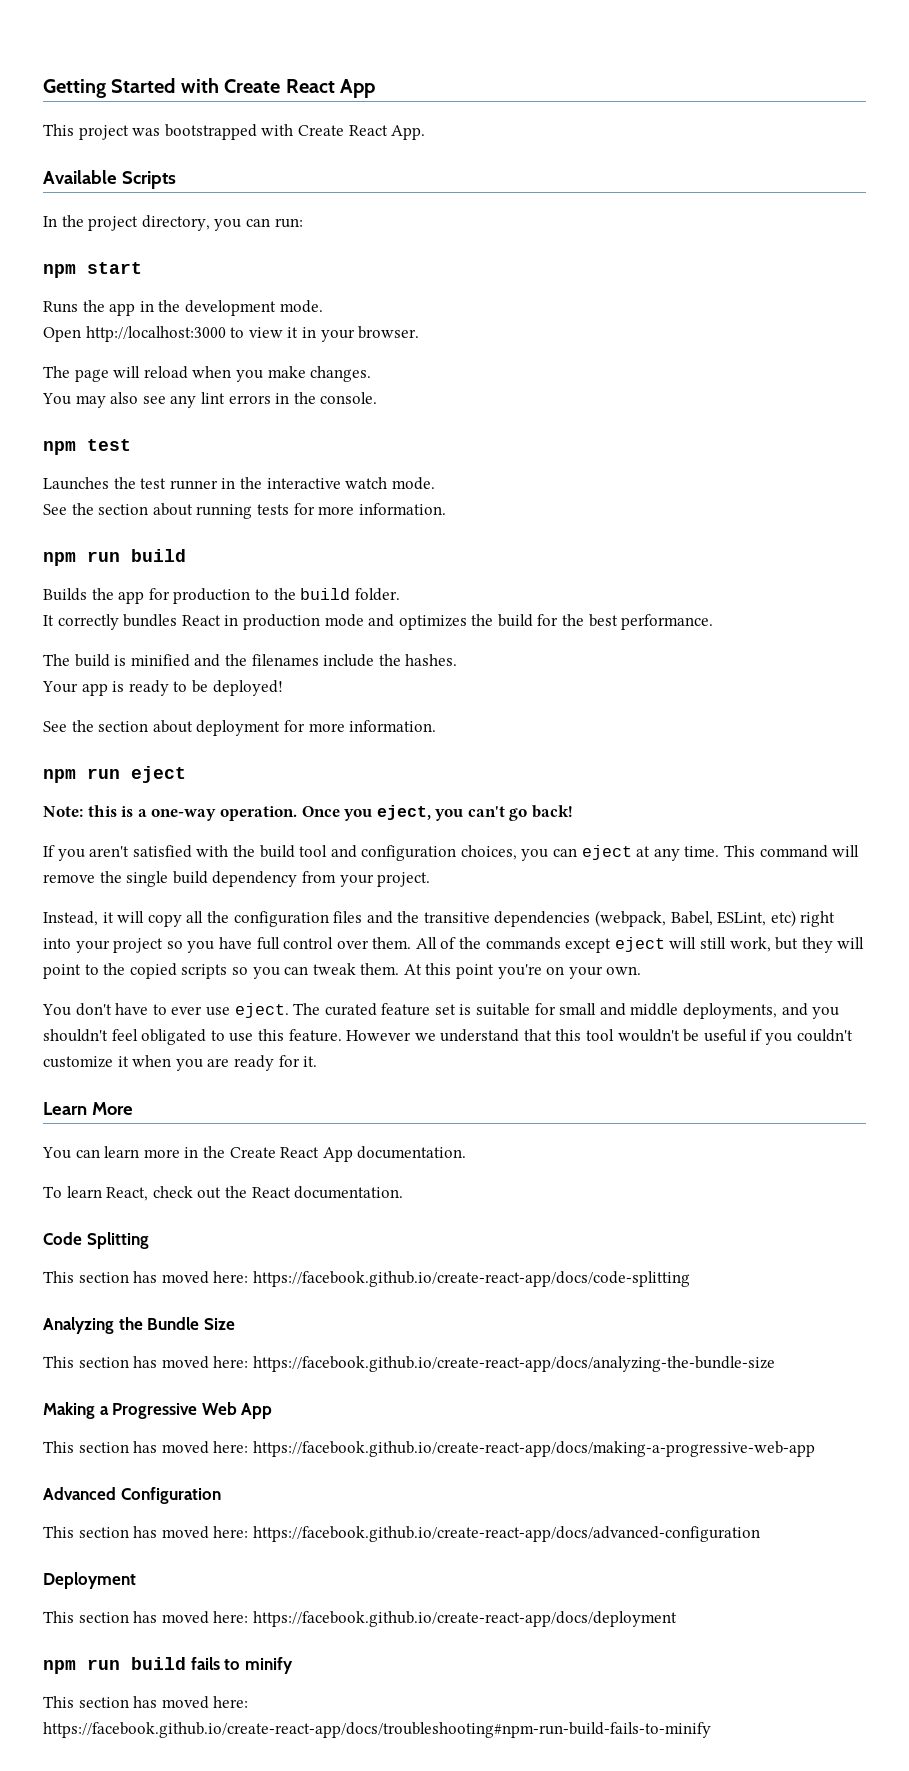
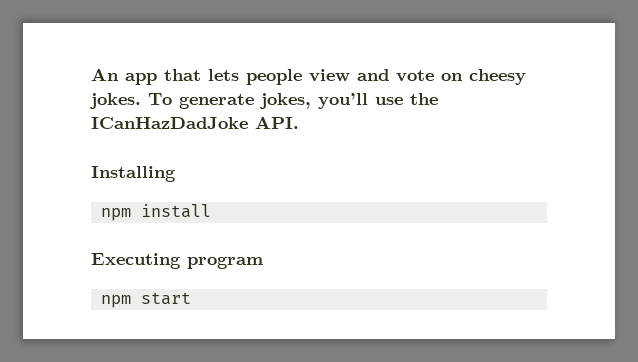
[43,78,375,98] [43,124,426,140] [43,170,176,189] [43,215,303,231] [43,262,142,278] [43,300,323,316] [43,326,420,342] [43,366,372,382] [42,392,378,408] [43,439,131,455] [43,477,435,490] [43,503,446,519] [43,549,186,566] [43,588,400,604] [43,614,714,630] [43,654,458,667] [42,680,283,696] [43,720,437,736] [43,766,186,783] [43,805,574,821] [43,845,860,861] [43,871,431,887] [43,910,836,927] [43,937,865,953] [43,963,642,979] [42,1003,840,1019] [43,1029,853,1045] [43,1055,318,1071] [43,1102,133,1115] [42,1146,467,1162] [43,1186,404,1201] [43,1232,149,1249] [43,1271,690,1287] [43,1317,235,1334] [43,1356,775,1372] [43,1402,273,1419] [43,1441,815,1457] [43,1487,221,1504] [43,1526,760,1542] [43,1572,136,1589] [43,1611,677,1627] [43,1657,293,1674] [43,1696,249,1709] [43,1722,711,1738] Getting Started with Create React App // This project was bootstrapped with Create React App. // Available Scripts // In the project directory, you can run: // npm start // Runs the app in the development mode. // Open http://localhost:3000 to view it in your browser. // The page will reload when you make changes. // You may also see any lint errors in the console. // npm test // Launches the test runner in the interactive watch mode. // See the section about running tests for more information. // npm run build // Builds the app for production to the build folder. // It correctly bundles React in production mode and optimizes the build for the best performance. // The build is minified and the filenames include the hashes. // Your app is ready to be deployed! // See the section about deployment for more information. // npm run eject // Note: this is a one-way operation. Once you eject, you can't go back! // If you aren't satisfied with the build tool and configuration choices, you can eject at any time. This command will remove the single build dependency from your project. // Instead, it will copy all the configuration files and the transitive dependencies (webpack, Babel, ESLint, etc) right into your project so you have full control over them. All of the commands except eject will still work, but they will point to the copied scripts so you can tweak them. At this point you're on your own. // You don't have to ever use eject. The curated feature set is suitable for small and middle deployments, and you shouldn't feel obligated to use this feature. However we understand that this tool wouldn't be useful if you couldn't customize it when you are ready for it. // Learn More // You can learn more in the Create React App documentation. // To learn React, check out the React documentation. // Code Splitting // This section has moved here: https://facebook.github.io/create-react-app/docs/code-splitting // Analyzing the Bundle Size // This section has moved here: https://facebook.github.io/create-react-app/docs/analyzing-the-bundle-size // Making a Progressive Web App // This section has moved here: https://facebook.github.io/create-react-app/docs/making-a-progressive-web-app // Advanced Configuration // This section has moved here: https://facebook.github.io/create-react-app/docs/advanced-configuration // Deployment // This section has moved here: https://facebook.github.io/create-react-app/docs/deployment // npm run build fails to minify // This section has moved here: https://facebook.github.io/create-react-app/docs/troubleshooting#npm-run-build-fails-to-minify -> [91,68,526,85] [89,93,438,109] [91,116,299,129] [91,166,176,182] [100,204,211,221] [91,253,263,269] [100,292,191,308] An app that lets people view and vote on cheesy jokes. To generate jokes, you’ll use the ICanHazDadJoke API. // Installing // npm install // Executing program // npm start

